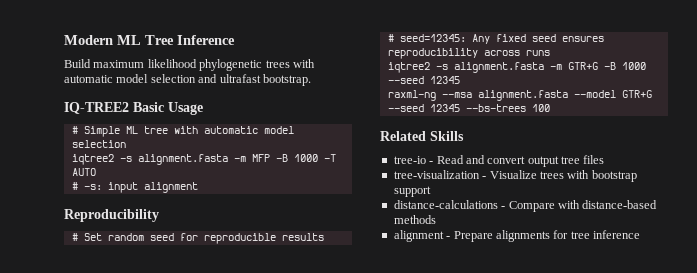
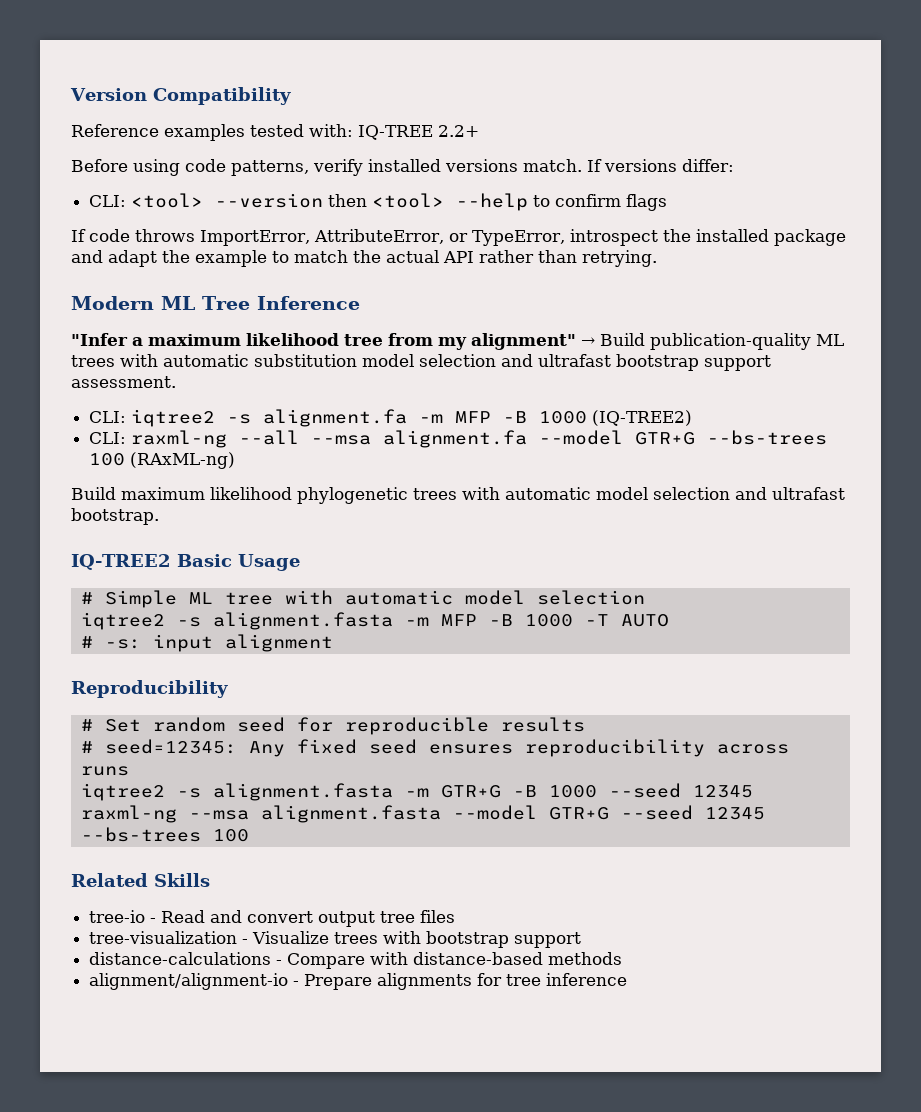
[64,35,235,45] Modern ML Tree Inference -> [70,87,291,105] [71,124,479,141] [71,159,734,176] [89,193,668,211] [71,229,846,246] [71,250,657,267] [71,296,360,310] [71,333,844,350] [71,354,771,371] [71,376,176,388] [89,409,693,427] [89,430,828,448] [89,452,236,469] Version Compatibility // Reference examples tested with: IQ-TREE 2.2+ // Before using code patterns, verify installed versions match. If versions differ: // CLI: <tool> --version then <tool> --help to confirm flags // If code throws ImportError, AttributeError, or TypeError, introspect the installed package and adapt the example to match the actual API rather than retrying. // Modern ML Tree Inference // "Infer a maximum likelihood tree from my alignment" → Build publication-quality ML trees with automatic substitution model selection and ultrafast bootstrap support assessment. // CLI: iqtree2 -s alignment.fa -m MFP -B 1000 (IQ-TREE2) // CLI: raxml-ng --all --msa alignment.fa --model GTR+G --bs-trees 100 (RAxML-ng)
[393,230,444,242] alignment -> [89,973,289,990] alignment/alignment-io

